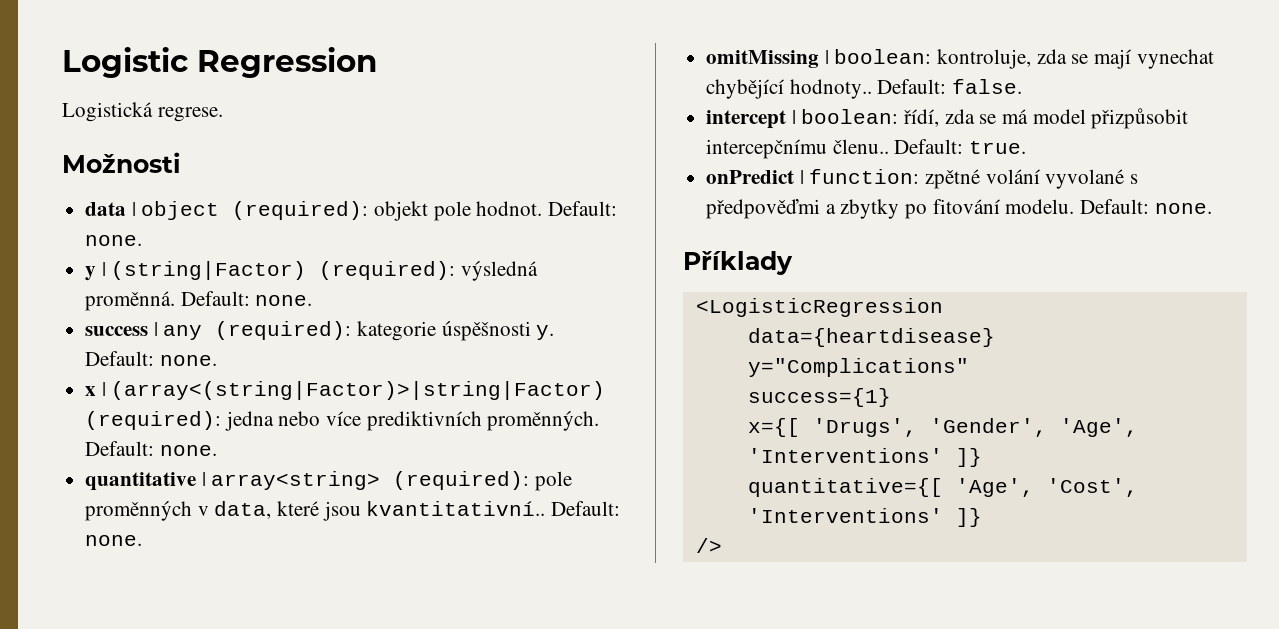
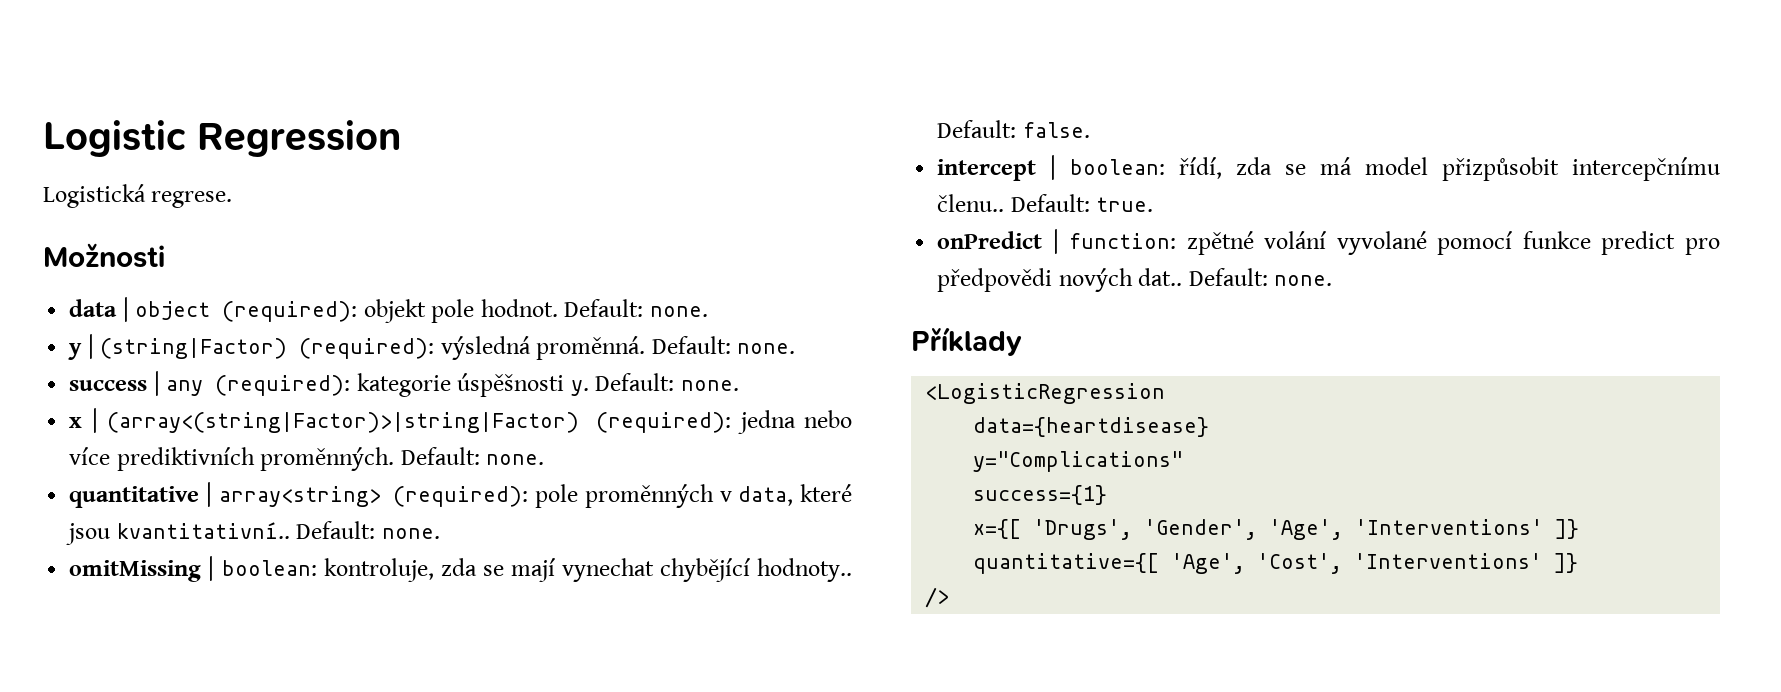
[1130,174,1139,184] [706,198,1075,219] s předpověďmi a zbytky po fitování modelu. -> [1437,231,1720,255] [937,268,1183,292] pomocí funkce predict pro předpovědi nových dat..

